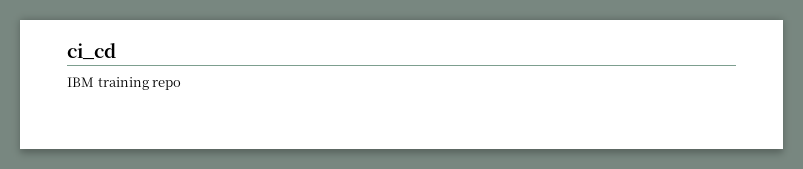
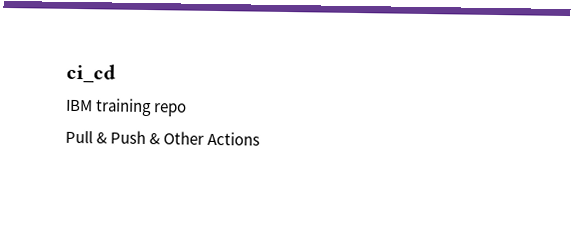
(182, 85) none -> [65,129,261,146] // Pull & Push & Other Actions

